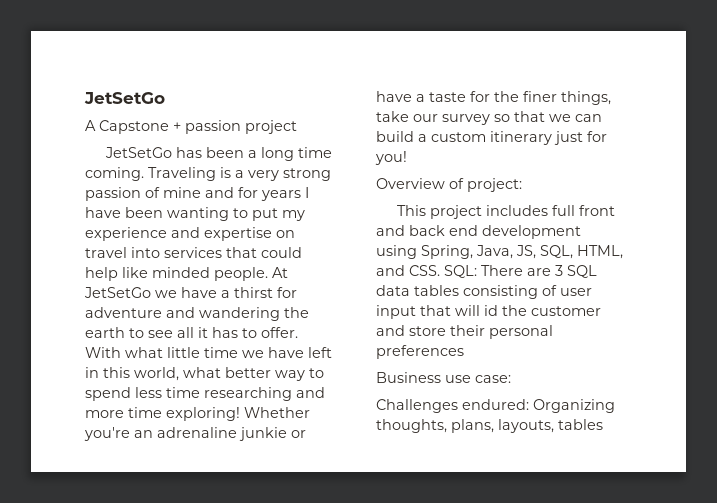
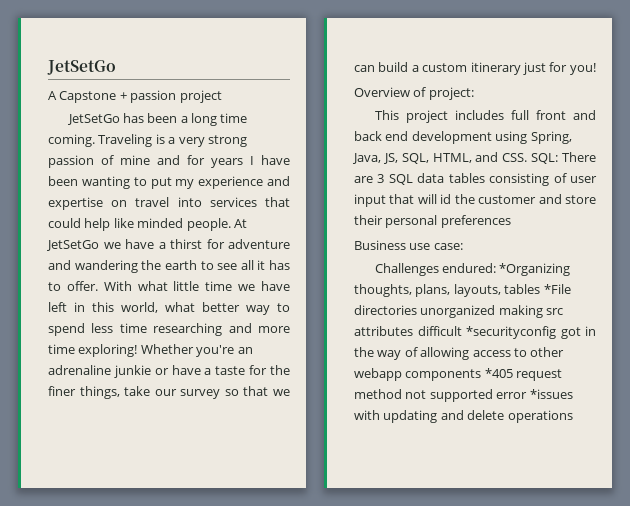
[533,399,615,413] Organizing -> [499,263,571,276] *Organizing
(603, 424) none -> [543,284,571,294] [354,305,564,318] [354,326,596,339] [354,347,565,360] [354,368,563,381] [354,389,573,402] [354,410,573,423] *File directories unorganized making src attributes difficult *securityconfig got in the way of allowing access to other webapp components *405 request method not supported error *issues with updating and delete operations

